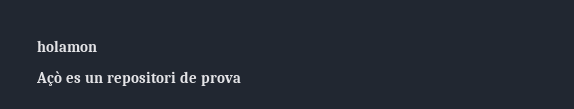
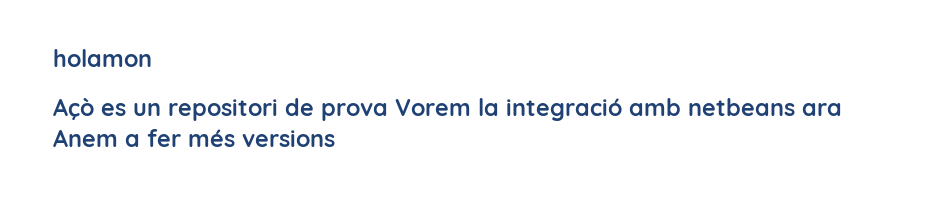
(242, 80) none -> [395,98,842,121] [53,129,335,147] Vorem la integració amb netbeans ara Anem a fer més versions

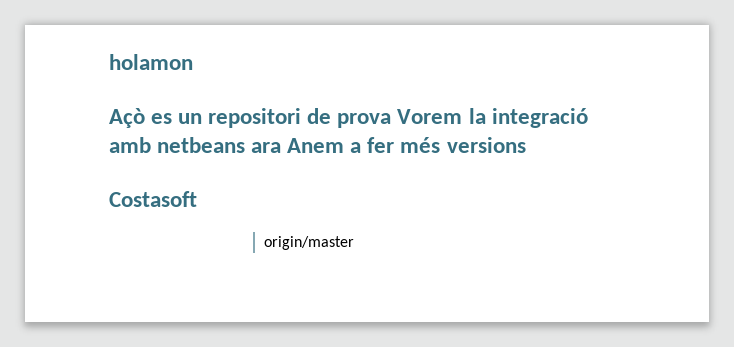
(335, 138) none -> [109,191,197,207] [263,236,354,250] // Costasoft // origin/master

